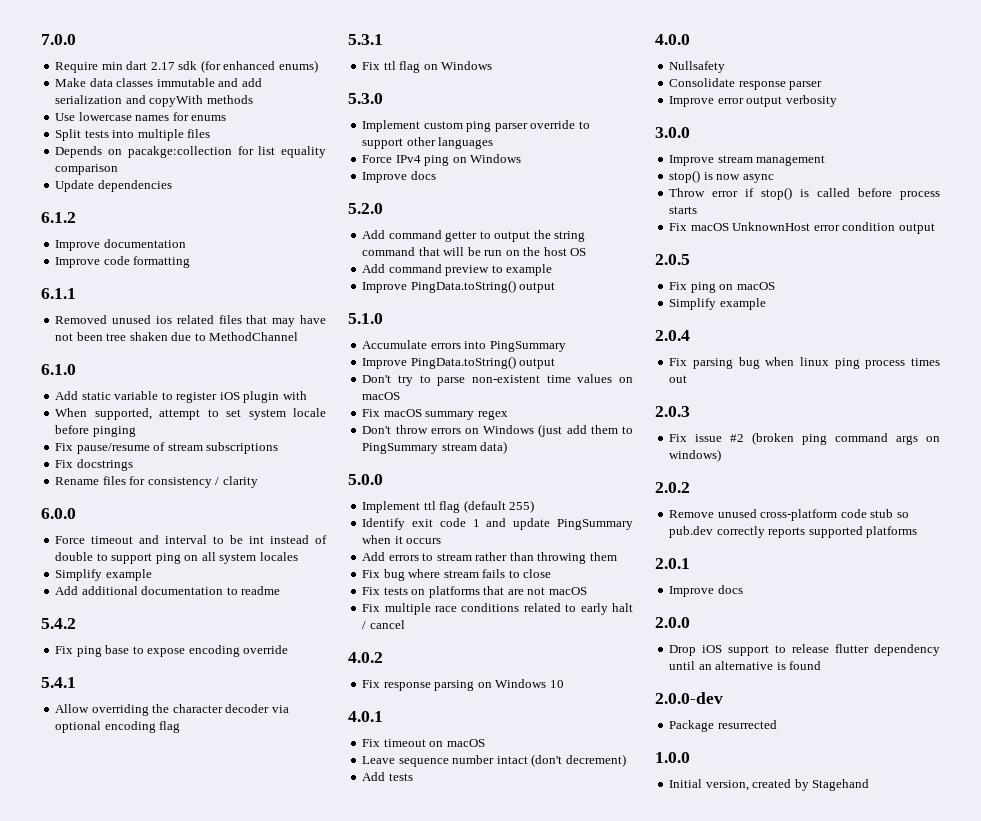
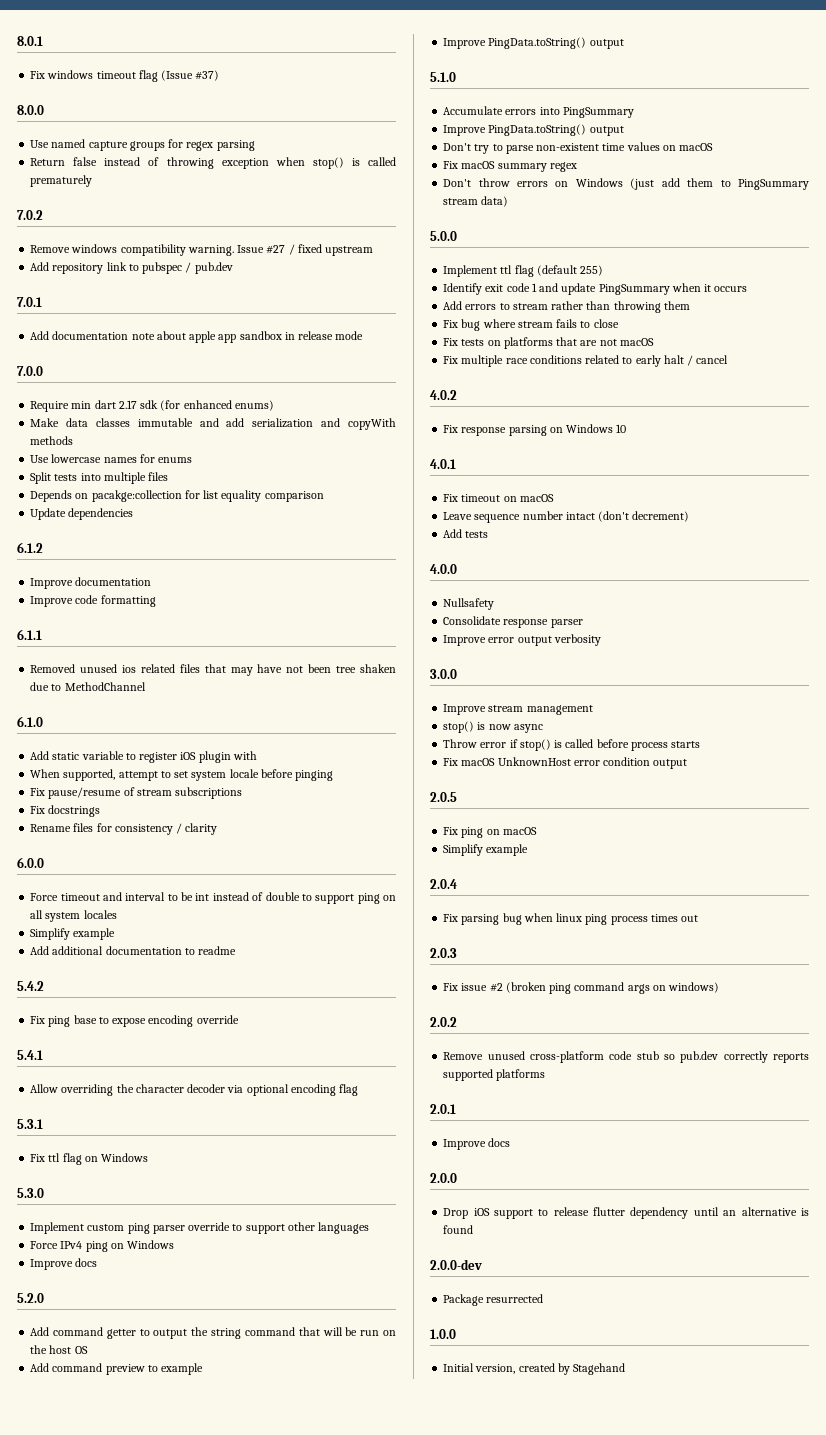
(41, 39) none -> [17,36,43,46] [30,70,220,82] [17,105,44,115] [30,139,255,151] [30,157,397,169] [30,175,93,187] [17,210,43,220] [30,244,374,256] [30,262,233,274] [17,297,42,307] [30,331,364,343] 8.0.1 // Fix windows timeout flag (Issue #37) // 8.0.0 // Use named capture groups for regex parsing // Return false instead of throwing exception when stop() is called prematurely // 7.0.2 // Remove windows compatibility warning. Issue #27 / fixed upstream // Add repository link to pubspec / pub.dev // 7.0.1 // Add documentation note about apple app sandbox in release mode //

